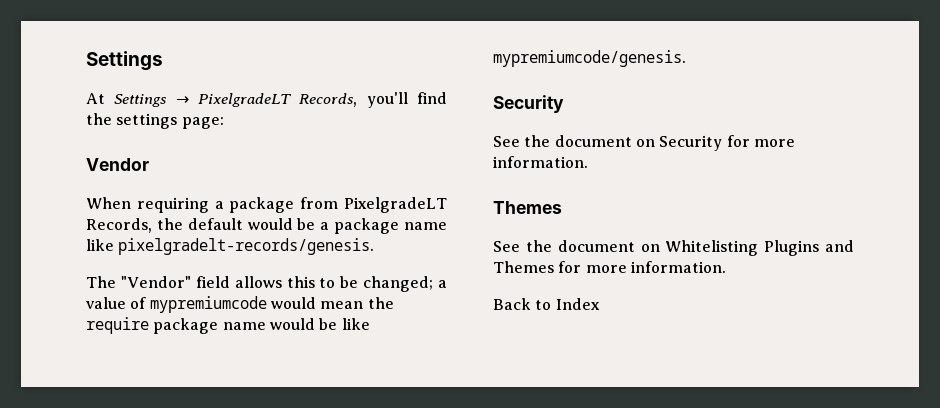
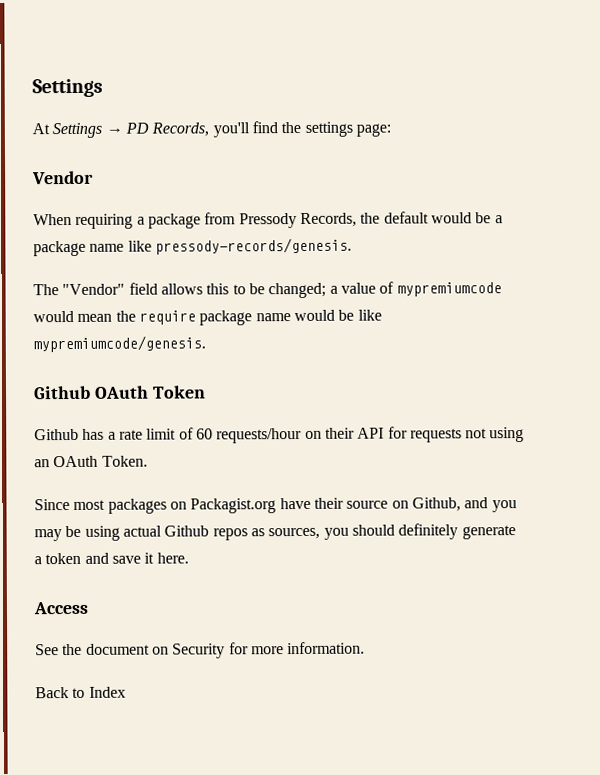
[198,93,292,107] PixelgradeLT -> [124,122,149,134] PD
[344,197,448,213] PixelgradeLT -> [238,213,297,229] Pressody
[118,238,375,255] pixelgradelt-records/genesis. -> [154,237,352,255] pressody-records/genesis.
[493,95,564,113] Security -> [33,385,206,400] [34,426,525,444] [34,455,148,468] [34,497,517,514] [34,523,516,542] [34,552,189,565] [33,601,88,615] Github OAuth Token // Github has a rate limit of 60 requests/hour on their API for requests not using an OAuth Token. // Since most packages on Packagist.org have their source on Github, and you may be using actual Github repos as sources, you should definitely generate a token and save it here. // Access
[493,201,562,214] [493,240,854,256] [493,261,726,273] // Themes // See the document on Whitelisting Plugins and Themes for more information. -> (366, 648) none

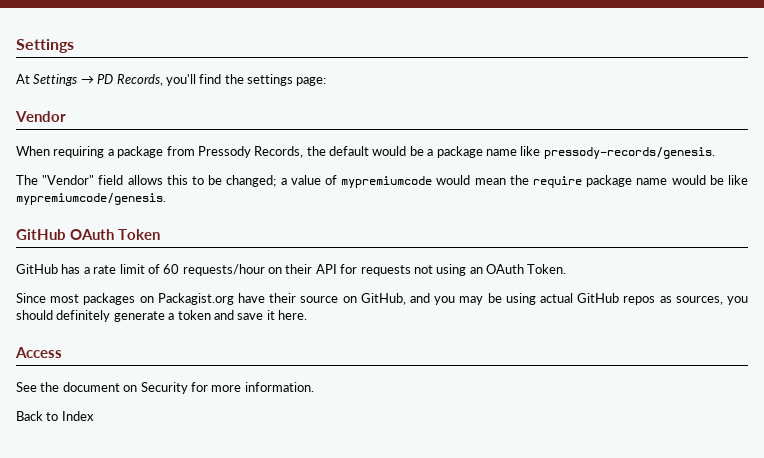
[33,385,91,400] Github -> [16,229,66,240] GitHub
[34,428,79,441] Github -> [16,264,58,274] GitHub
[411,497,461,512] Github, -> [360,293,406,305] GitHub,
[164,525,210,537] Github -> [577,293,620,303] GitHub

